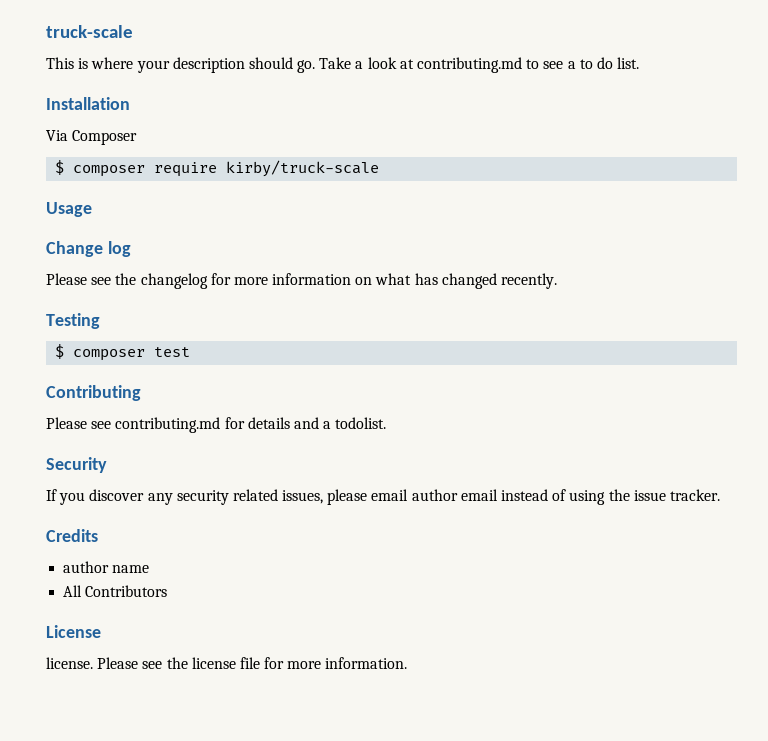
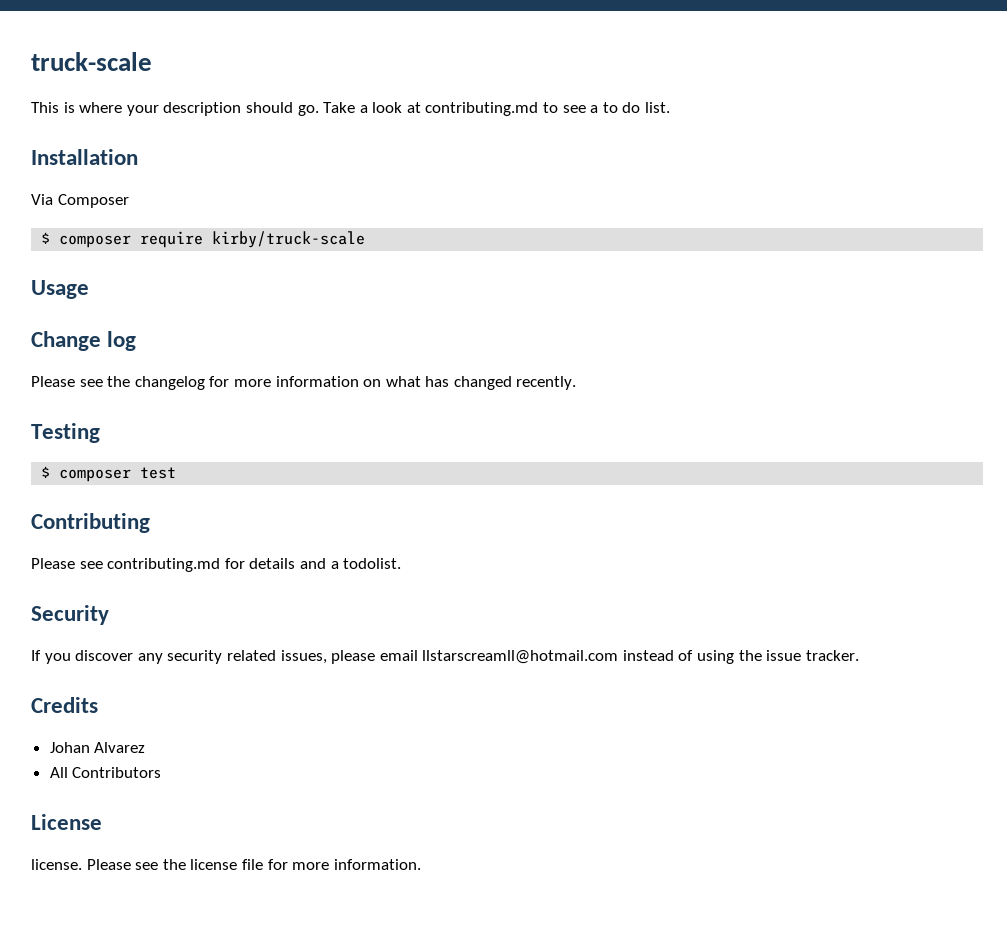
[411,489,498,501] author email -> [422,650,619,664] llstarscreamll@hotmail.com
[63,561,150,573] author name -> [49,742,146,753] Johan Alvarez

